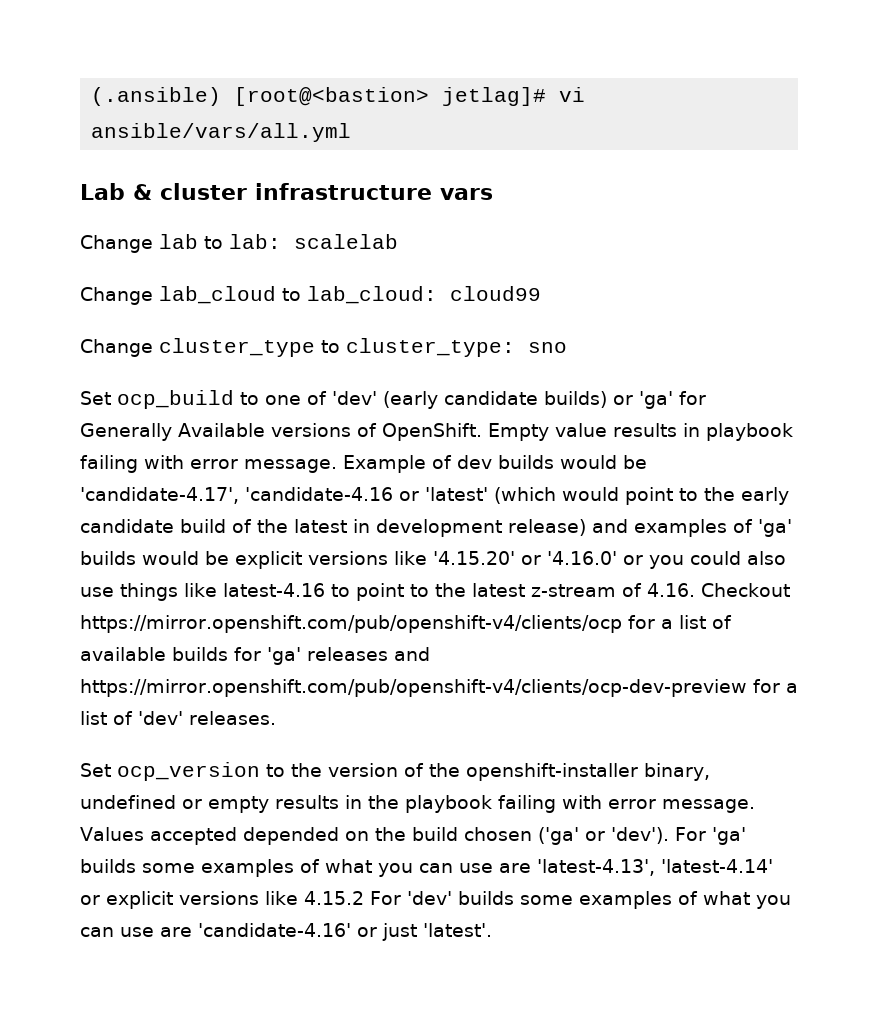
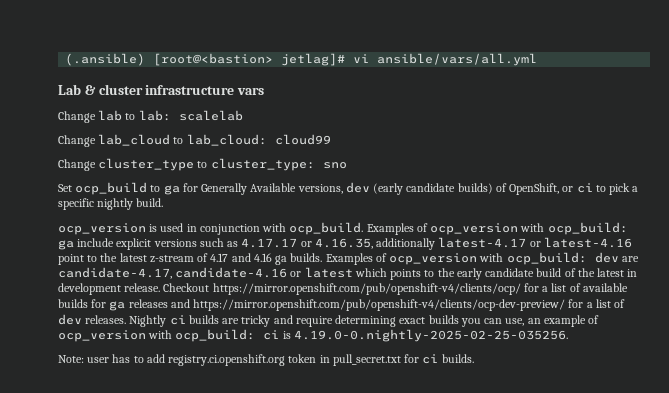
[265,391,706,409] [80,423,793,441] [80,455,647,473] [80,487,673,505] one of 'dev' (early candidate builds) or 'ga' for Generally Available versions of OpenShift. Empty value results in playbook failing with error message. Example of dev builds would be 'candidate-4.17', 'candidate-4.16 or 'latest' (which would point -> [163,182,639,195] [58,198,164,210] [58,222,628,235] [58,237,632,250] [58,252,639,265] [58,267,422,280] ga for Generally Available versions, dev (early candidate builds) of OpenShift, or ci to pick a specific nightly build. // ocp_version is used in conjunction with ocp_build. Examples of ocp_version with ocp_build: ga include explicit versions such as 4.17.17 or 4.16.35, additionally latest-4.17 or latest-4.16 point to the latest z-stream of 4.17 and 4.16 ga builds. Examples of ocp_version with ocp_build: dev are candidate-4.17, candidate-4.16 or latest which points
[508,519,792,537] [80,551,786,569] [80,583,790,601] [80,615,622,633] release) and examples of 'ga' builds would be explicit versions like '4.15.20' or '4.16.0' or you could also use things like latest-4.16 to point to the latest z-stream of 4.16. Checkout https://mirror.openshift.com/pub/openshift-v4/clients/ocp -> [124,283,521,295] release. Checkout https://mirror.openshift.com/pub/openshift-v4/clients/ocp/
[267,647,301,665] 'ga' -> [109,301,126,311] ga
[80,679,798,697] [80,711,183,725] https://mirror.openshift.com/pub/openshift-v4/clients/ocp-dev-preview for a list of 'dev' -> [193,299,626,311] [58,314,82,325] https://mirror.openshift.com/pub/openshift-v4/clients/ocp-dev-preview/ for a list of dev
[80,762,710,781] [80,795,755,813] [80,827,746,845] [80,859,773,877] [80,891,791,909] [80,923,492,941] // Set ocp_version to the version of the openshift-installer binary, undefined or empty results in the playbook failing with error message. Values accepted depended on the build chosen ('ga' or 'dev'). For 'ga' builds some examples of what you can use are 'latest-4.13', 'latest-4.14' or explicit versions like 4.15.2 For 'dev' builds some examples of what you can use are 'candidate-4.16' or just 'latest'. -> [129,315,600,327] [58,329,568,342] [58,354,474,366] Nightly ci builds are tricky and require determining exact builds you can use, an example of ocp_version with ocp_build: ci is 4.19.0-0.nightly-2025-02-25-035256. // Note: user has to add registry.ci.openshift.org token in pull_secret.txt for ci builds.

